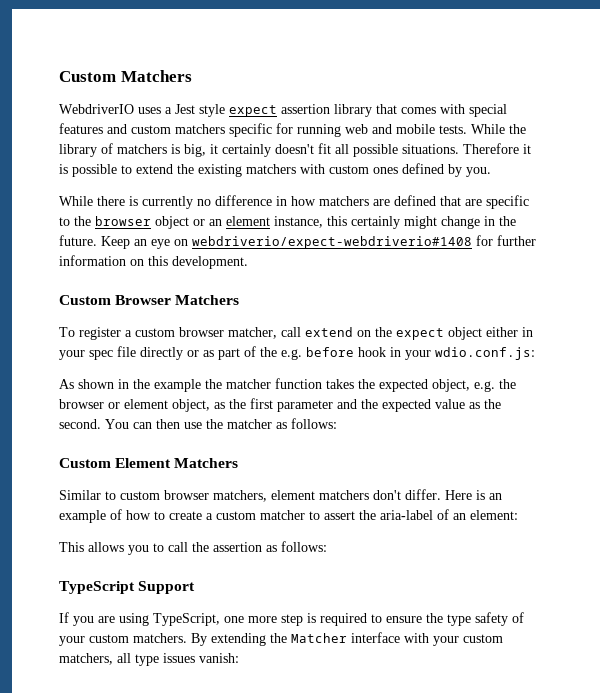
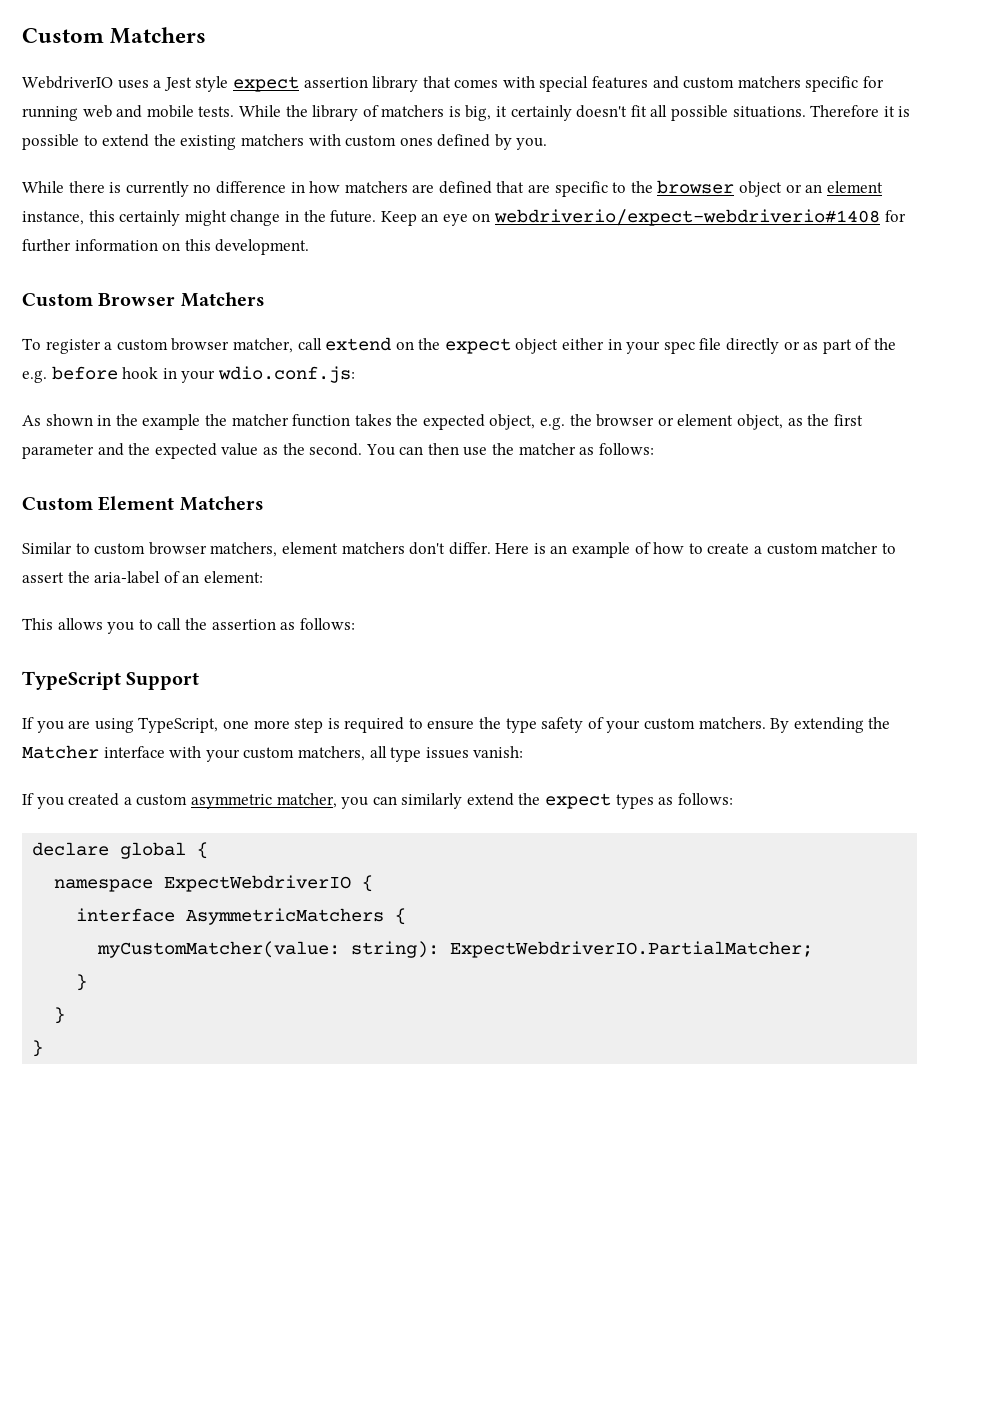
(239, 658) none -> [22,793,733,809] [32,842,209,859] [54,875,374,892] [76,908,407,925] [97,941,814,958] [76,974,88,991] [54,1007,66,1024] [32,1040,44,1057] // If you created a custom asymmetric matcher, you can similarly extend the expect types as follows: // declare global { // namespace ExpectWebdriverIO { // interface AsymmetricMatchers { // myCustomMatcher(value: string): ExpectWebdriverIO.PartialMatcher; // } // } // }

